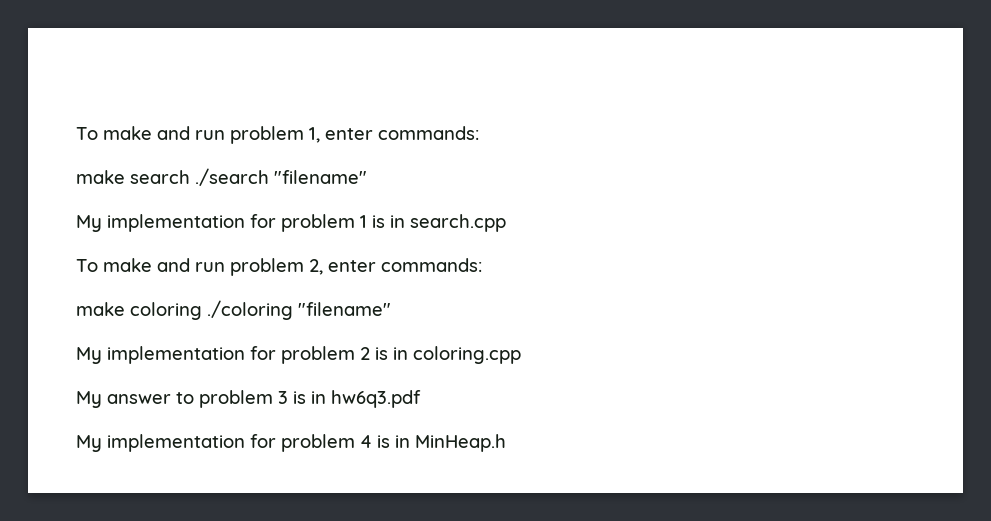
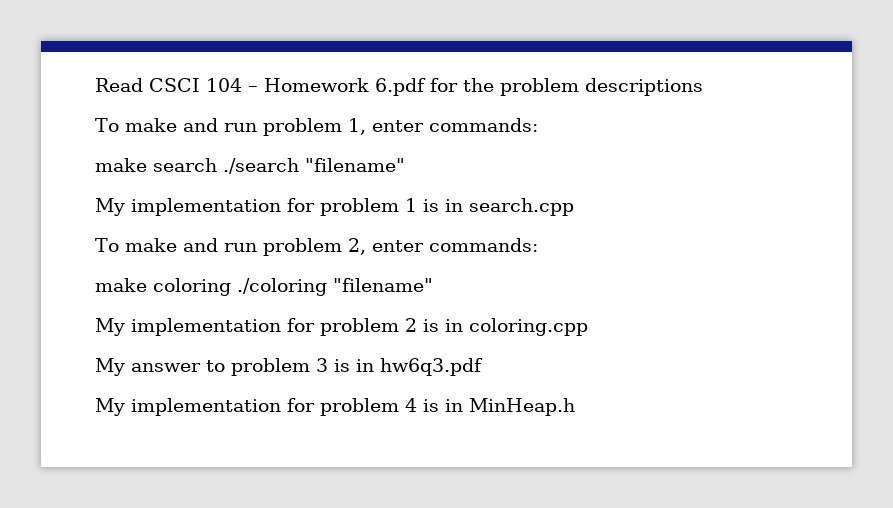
(76, 133) none -> [95,78,703,96] Read CSCI 104 – Homework 6.pdf for the problem descriptions //

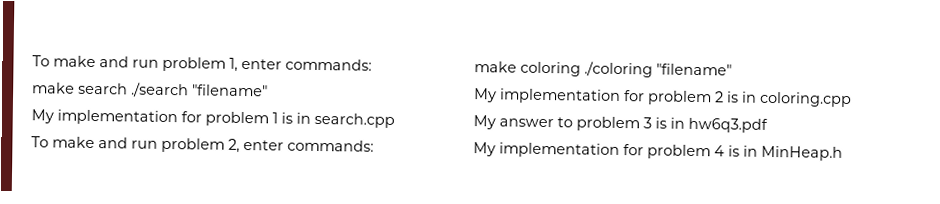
[95,78,703,96] Read CSCI 104 – Homework 6.pdf for the problem descriptions // -> (32, 61) none

